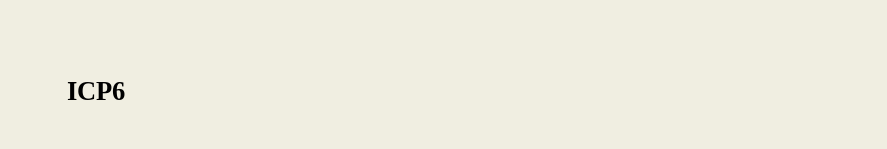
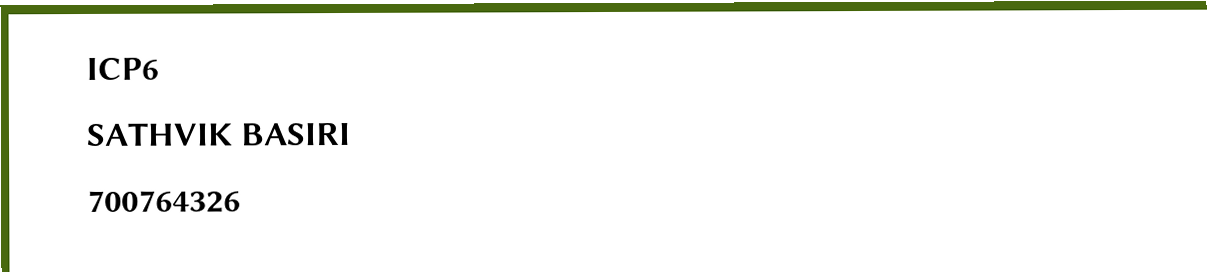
(125, 91) none -> [86,122,352,146] [87,190,241,213] // SATHVIK BASIRI // 700764326

